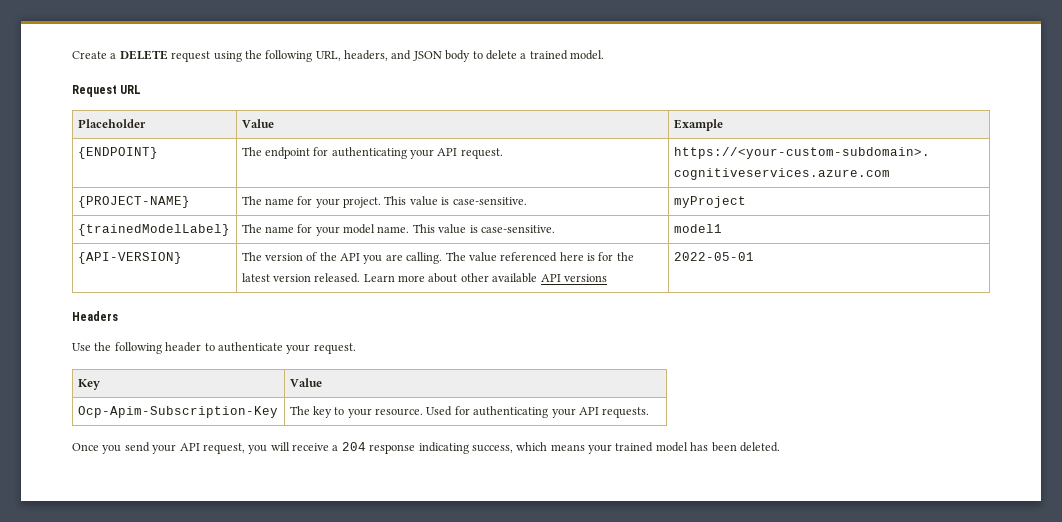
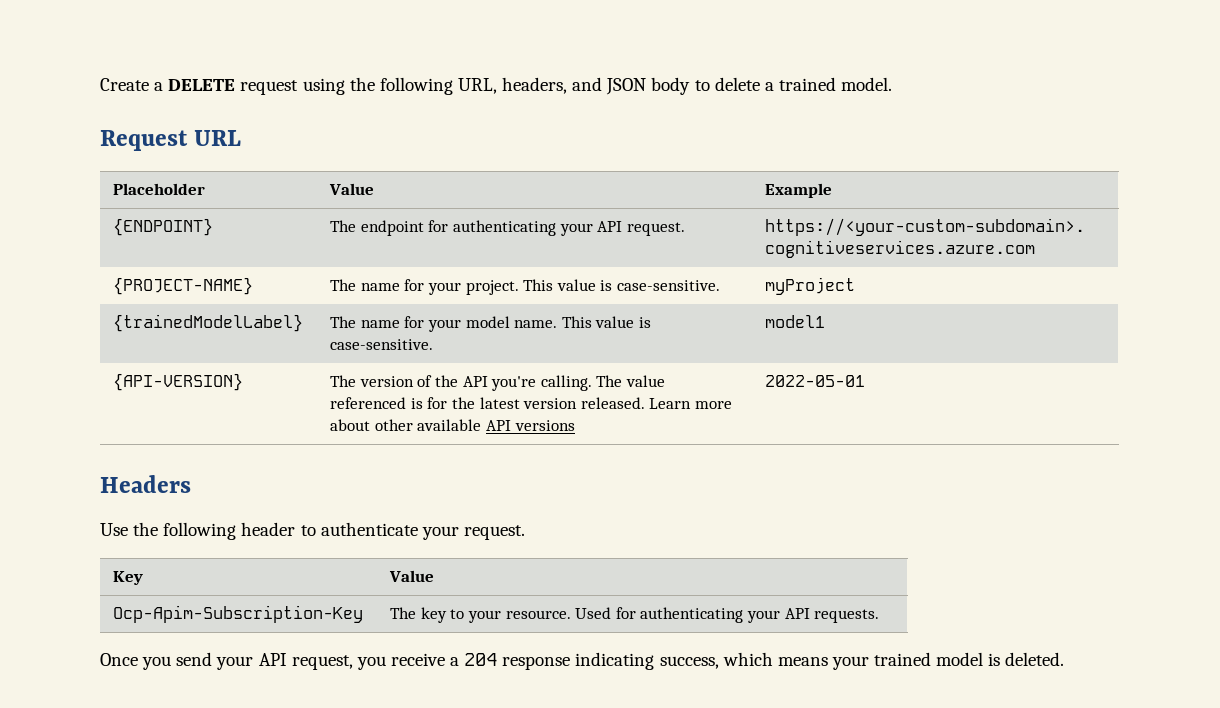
[363,254,403,264] you are -> [491,376,537,391] you're
[559,252,584,261] here -> (407, 403) none
[270,442,290,451] will -> (386, 663) none
[690,442,737,452] has been -> [988,653,1001,666] is

